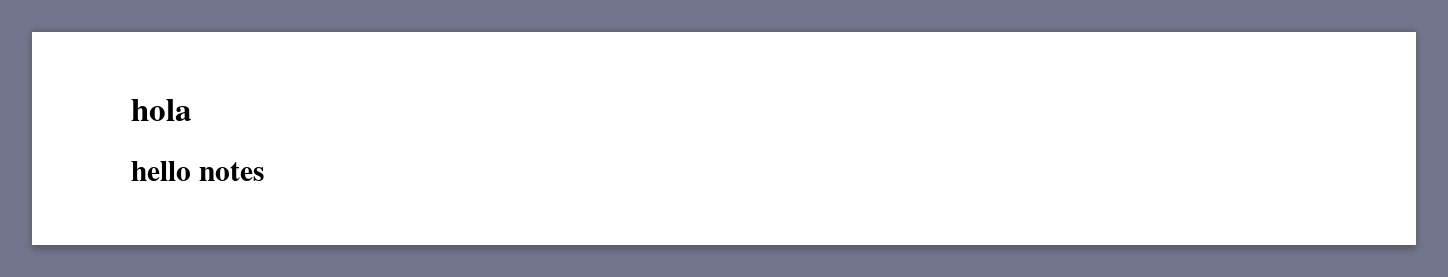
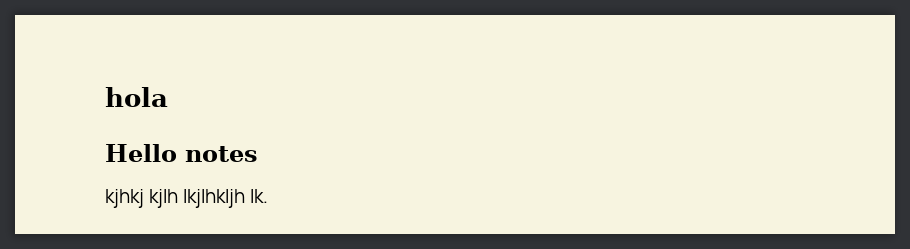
[131,161,191,181] hello -> [105,144,177,162] Hello
(264, 171) none -> [105,189,269,208] // kjhkj kjlh lkjlhkljh lk.

